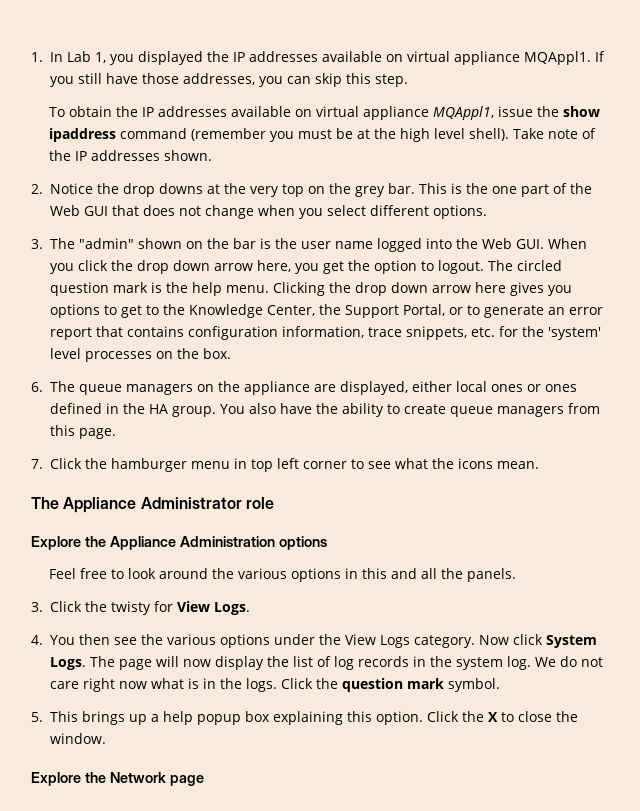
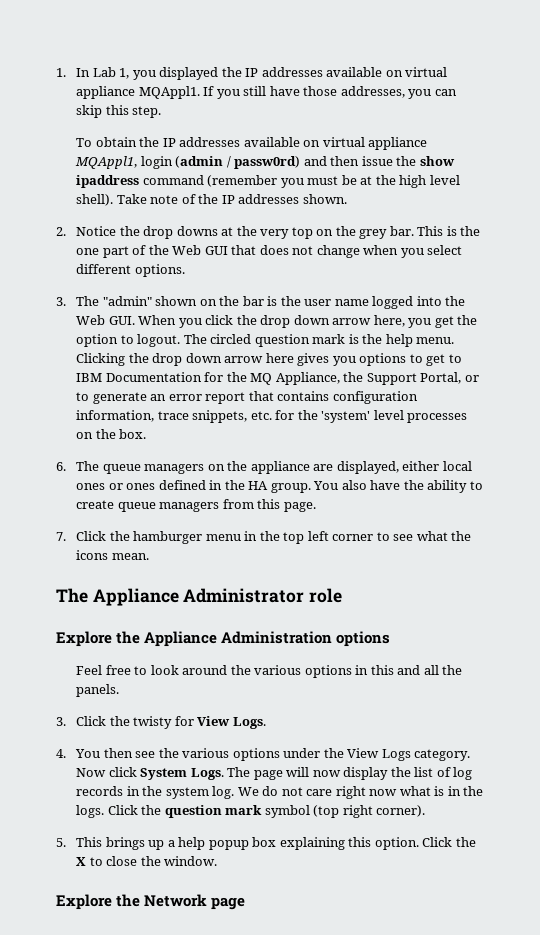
(494, 113) none -> [140,156,360,169] login (admin / passw0rd) and then
[163,304,315,318] the Knowledge Center, -> [76,372,340,385] IBM Documentation for the MQ Appliance,
(247, 463) none -> [259,531,280,541] the
[448,678,500,692] symbol. -> [264,805,426,818] symbol (top right corner).

